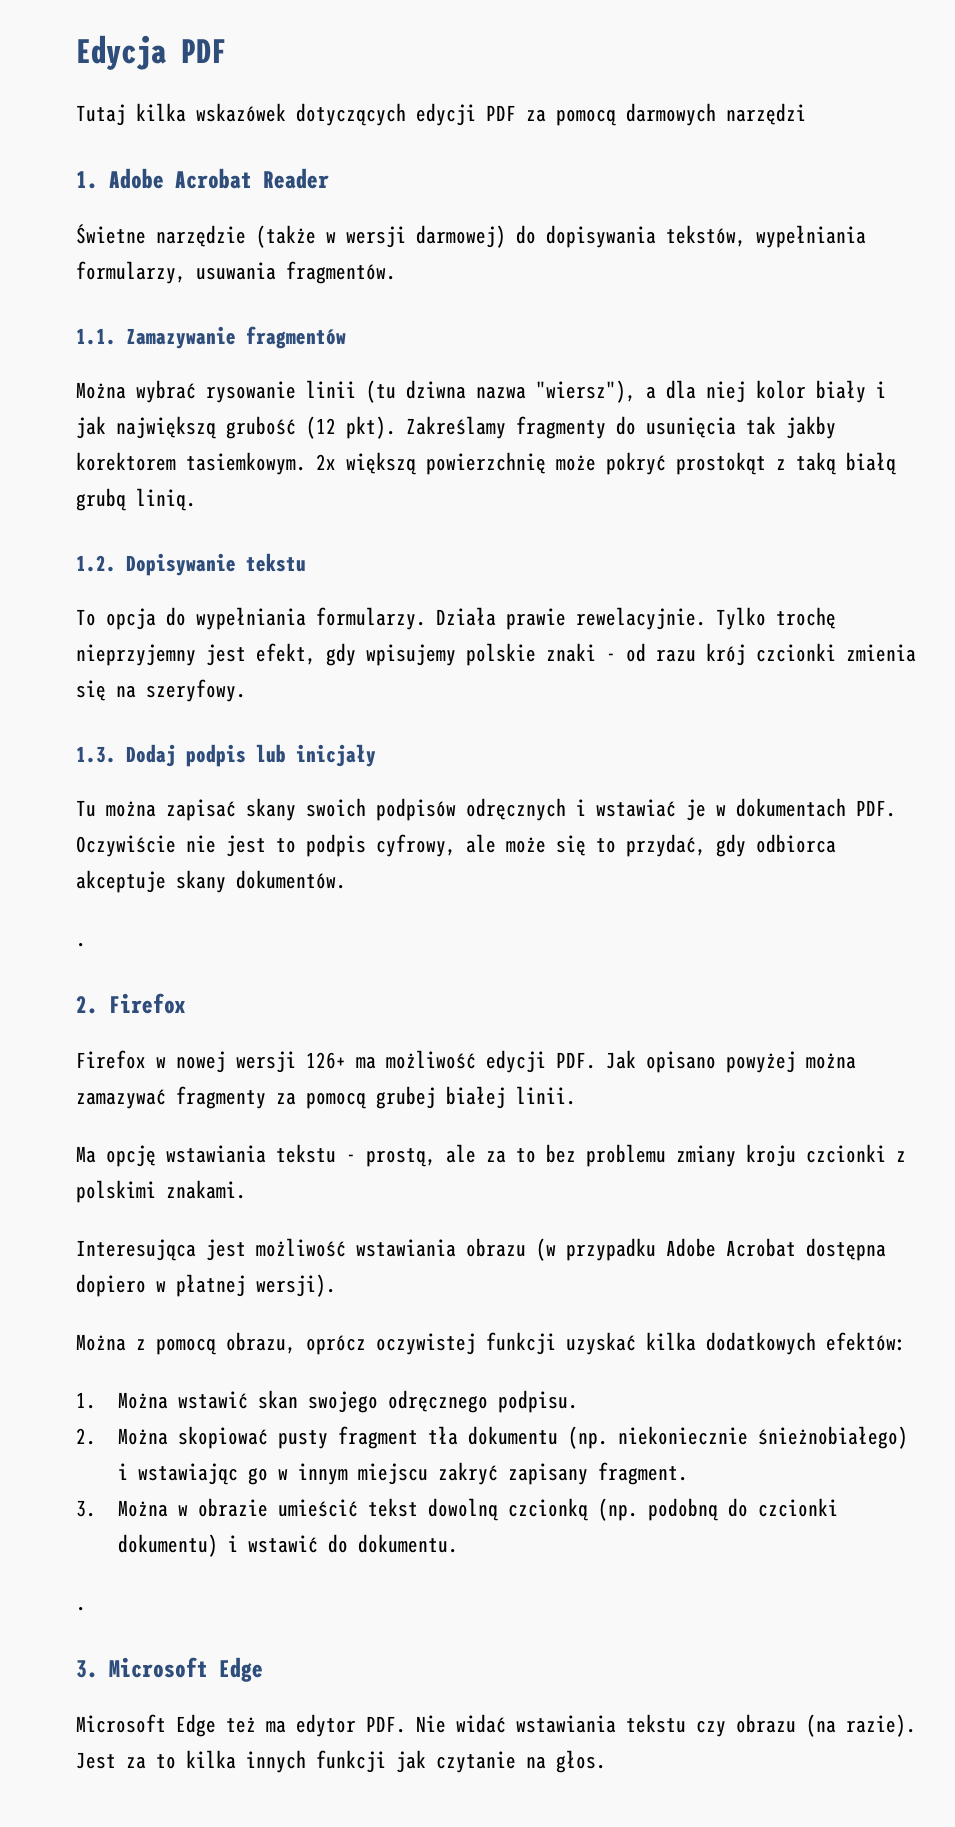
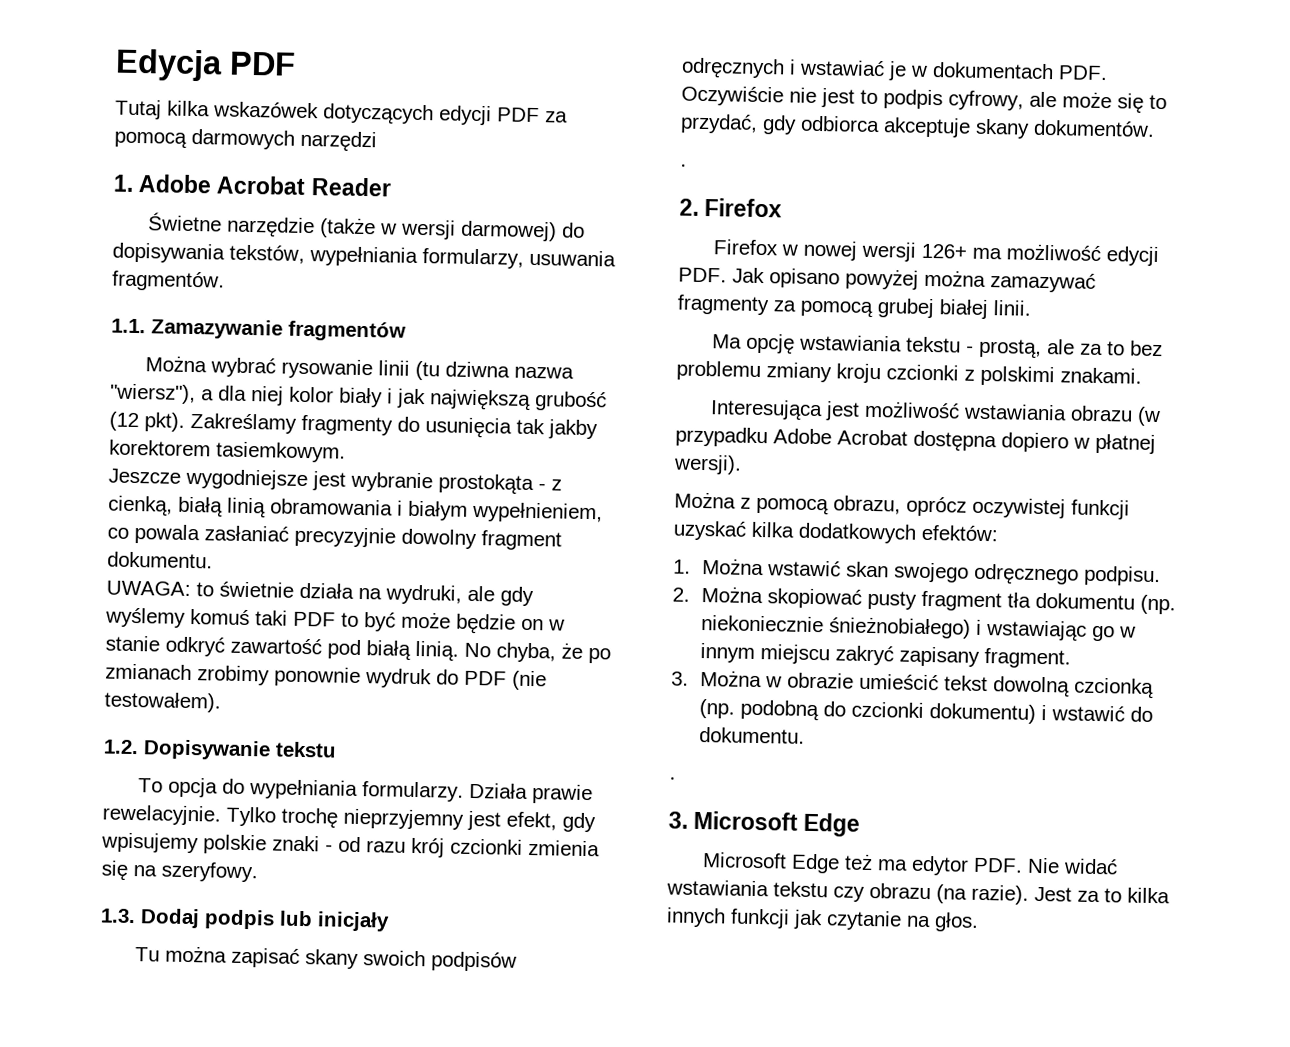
[316,452,896,475] [76,488,196,511] 2x większą powierzchnię może pokryć prostokąt z taką białą grubą linią. -> [108,468,562,496] [108,495,603,524] [107,524,562,551] [107,551,213,569] [106,580,534,607] [105,607,565,635] [105,635,611,664] [105,663,547,691] [104,691,221,713] // Jeszcze wygodniejsze jest wybranie prostokąta - z cienką, białą linią obramowania i białym wypełnieniem, co powala zasłaniać precyzyjnie dowolny fragment dokumentu. // UWAGA: to świetnie działa na wydruki, ale gdy wyślemy komuś taki PDF to być może będzie on w stanie odkryć zawartość pod białą linią. No chyba, że po zmianach zrobimy ponownie wydruk do PDF (nie testowałem).

